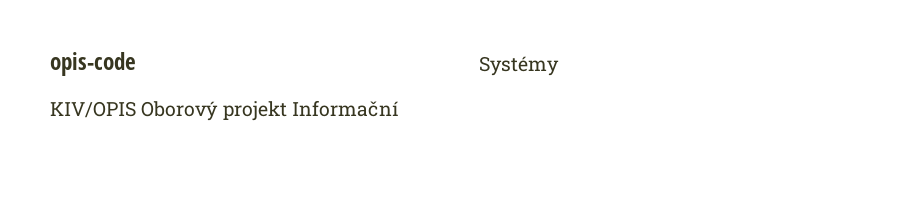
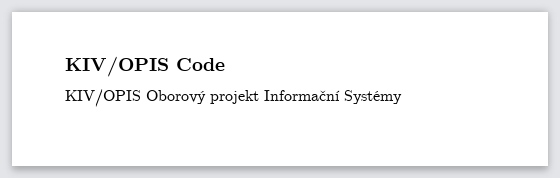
[50,52,136,76] opis-code -> [65,56,225,77] KIV/OPIS Code

